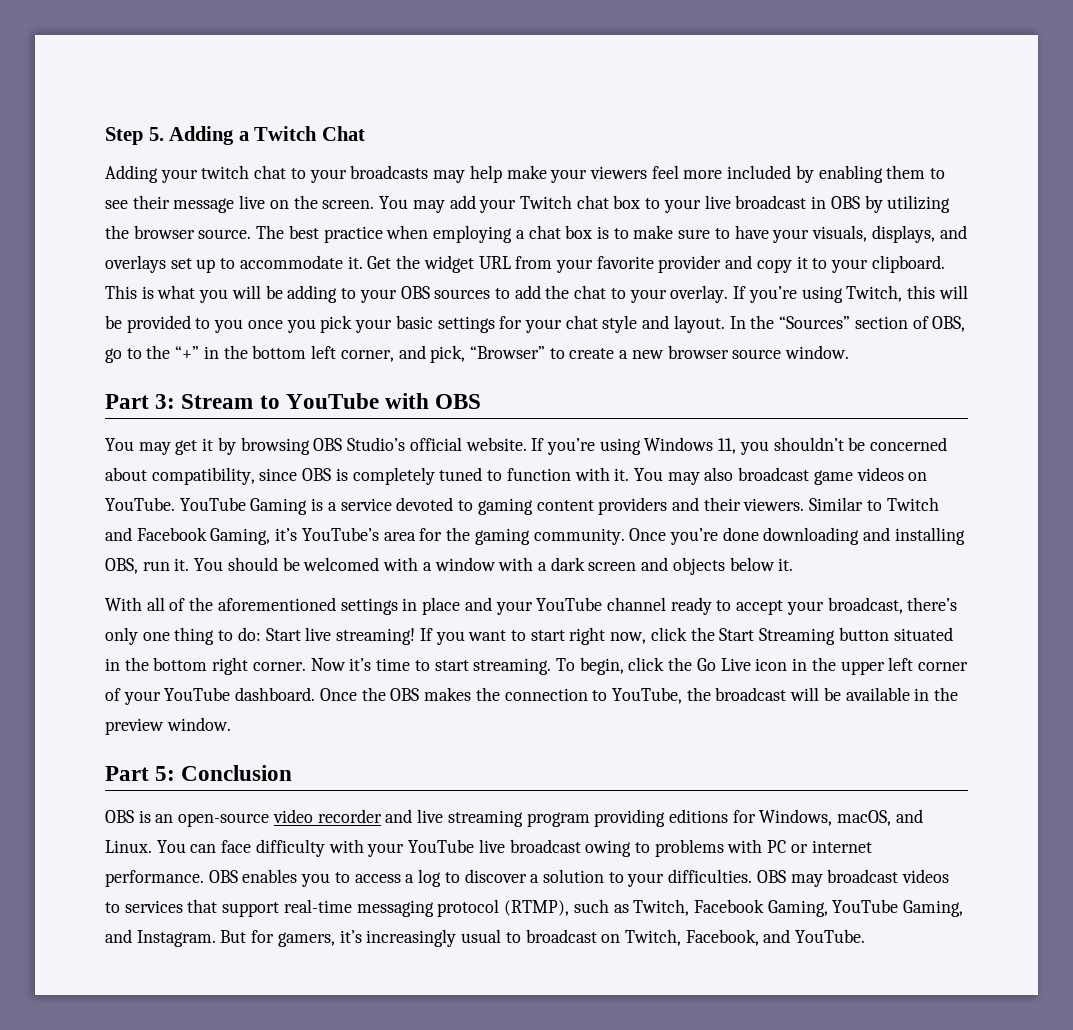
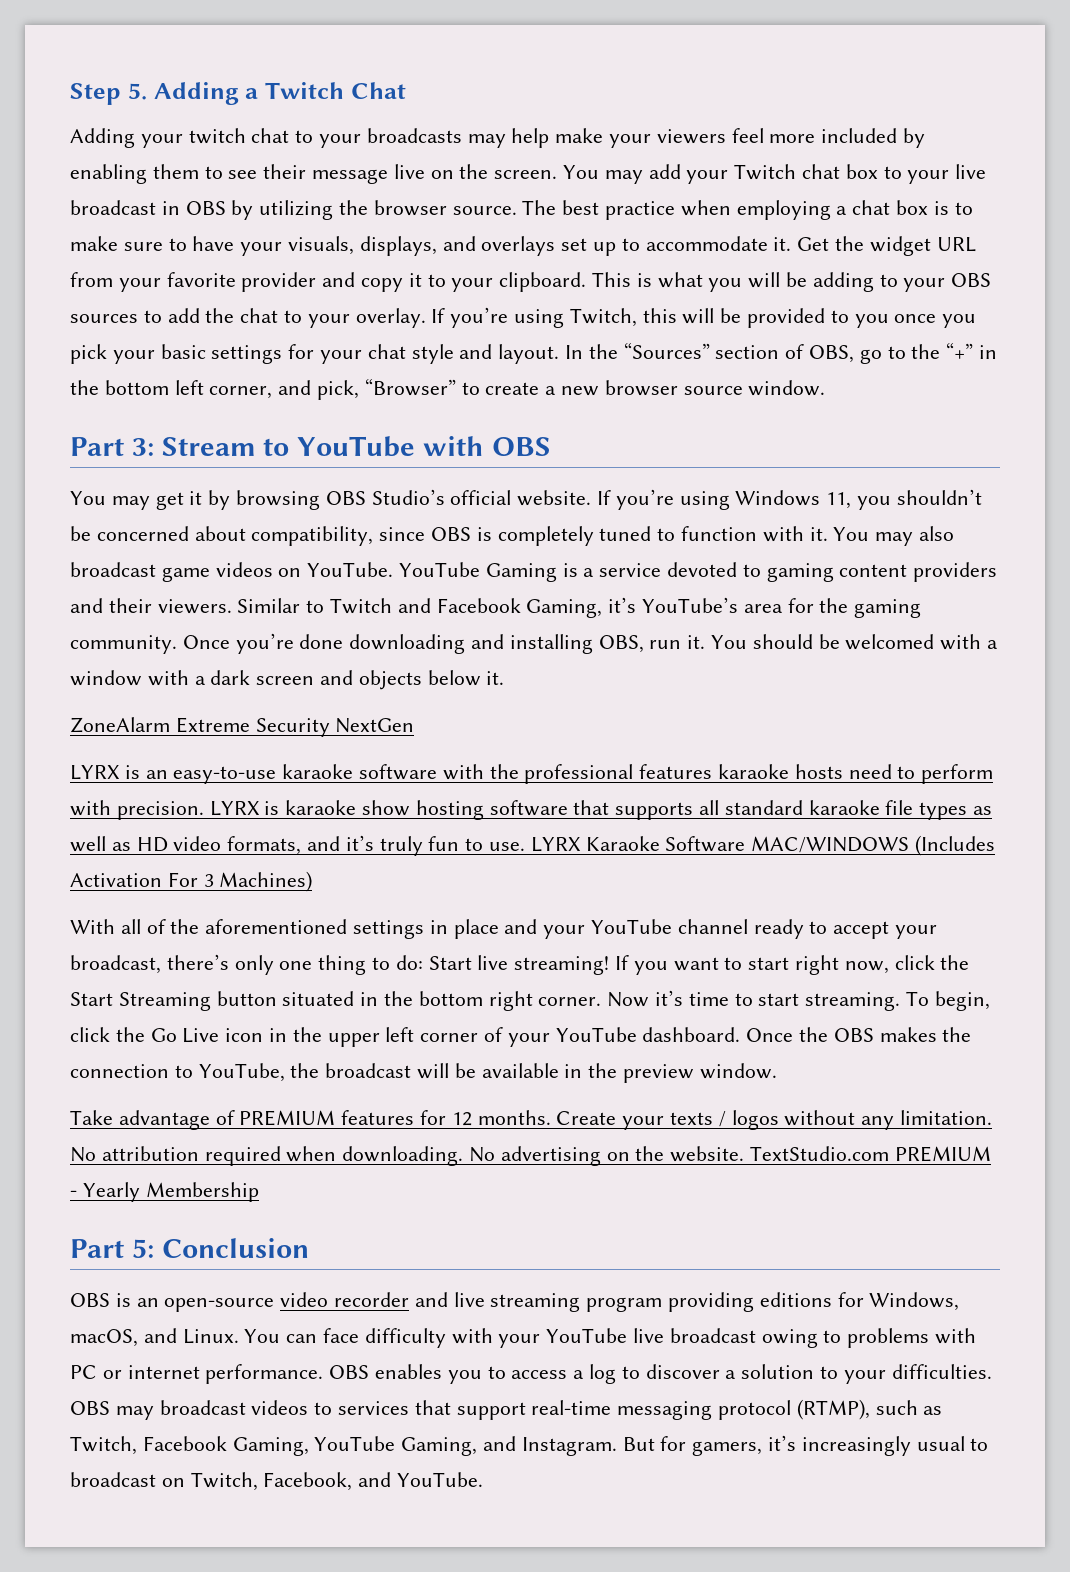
(794, 564) none -> [70,717,415,737] [70,764,994,784] [70,800,993,820] [70,835,996,856] [70,871,313,892] // ZoneAlarm Extreme Security NextGen // LYRX is an easy-to-use karaoke software with the professional features karaoke hosts need to perform with precision. LYRX is karaoke show hosting software that supports all standard karaoke file types as well as HD video formats, and it’s truly fun to use. LYRX Karaoke Software MAC/WINDOWS (Includes Activation For 3 Machines)
(231, 724) none -> [70,1110,993,1130] [70,1146,991,1166] [70,1182,259,1202] // Take advantage of PREMIUM features for 12 months. Create your texts / logos without any limitation. No attribution required when downloading. No advertising on the website. TextStudio.com PREMIUM - Yearly Membership

